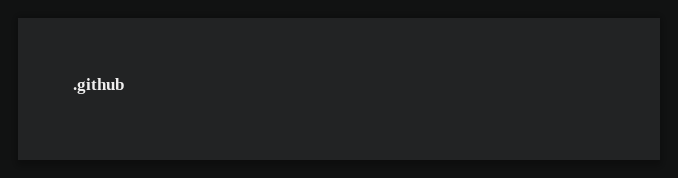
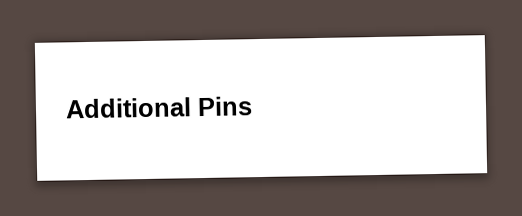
[73,78,124,94] .github -> [65,96,253,119] Additional Pins

